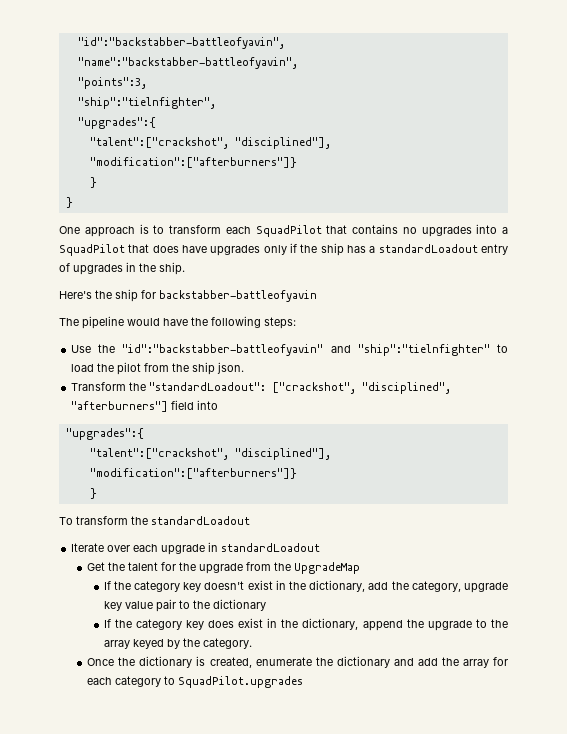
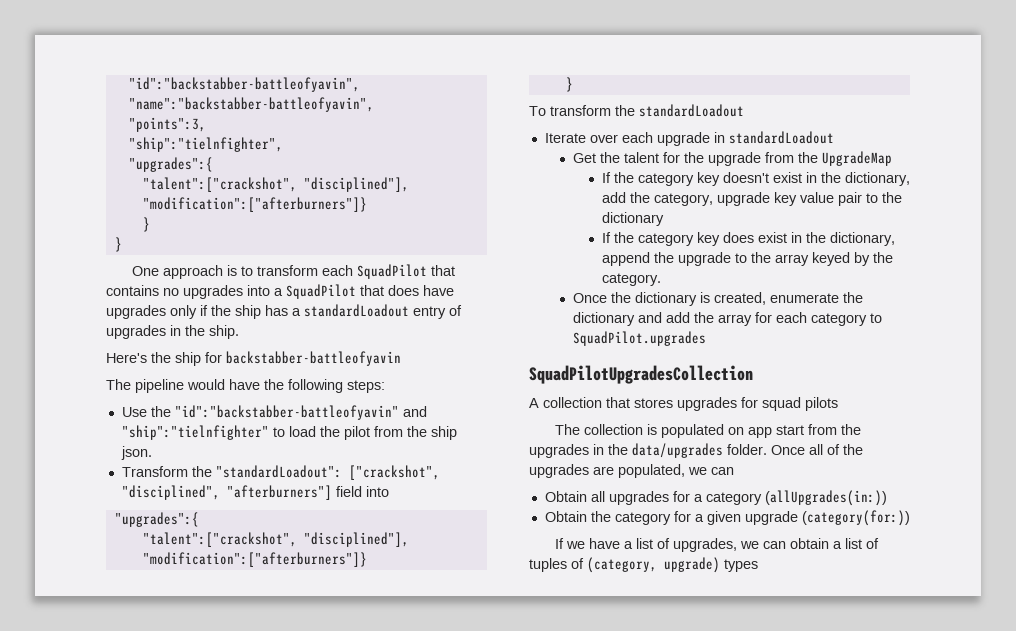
(304, 682) none -> [529,365,753,384] [529,397,838,411] [555,424,862,438] [529,443,863,458] [529,464,734,478] [544,490,887,506] [544,510,910,526] [555,538,880,552] [529,557,758,573] // SquadPilotUpgradesCollection // A collection that stores upgrades for squad pilots // The collection is populated on app start from the upgrades in the data/upgrades folder. Once all of the upgrades are populated, we can // Obtain all upgrades for a category (allUpgrades(in:)) // Obtain the category for a given upgrade (category(for:)) // If we have a list of upgrades, we can obtain a list of tuples of (category, upgrade) types

